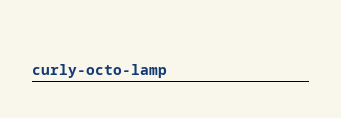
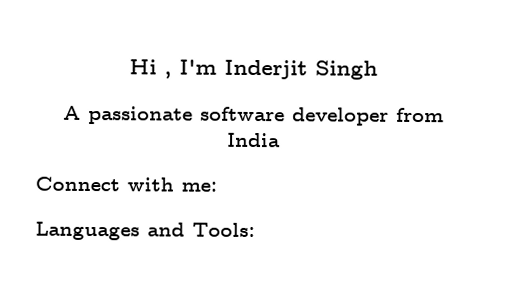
[32,64,167,78] curly-octo-lamp -> [129,59,378,80] [63,105,444,126] [227,132,281,148] [35,176,217,192] [35,221,255,241] Hi , I'm Inderjit Singh // A passionate software developer from India // Connect with me: // Languages and Tools:

